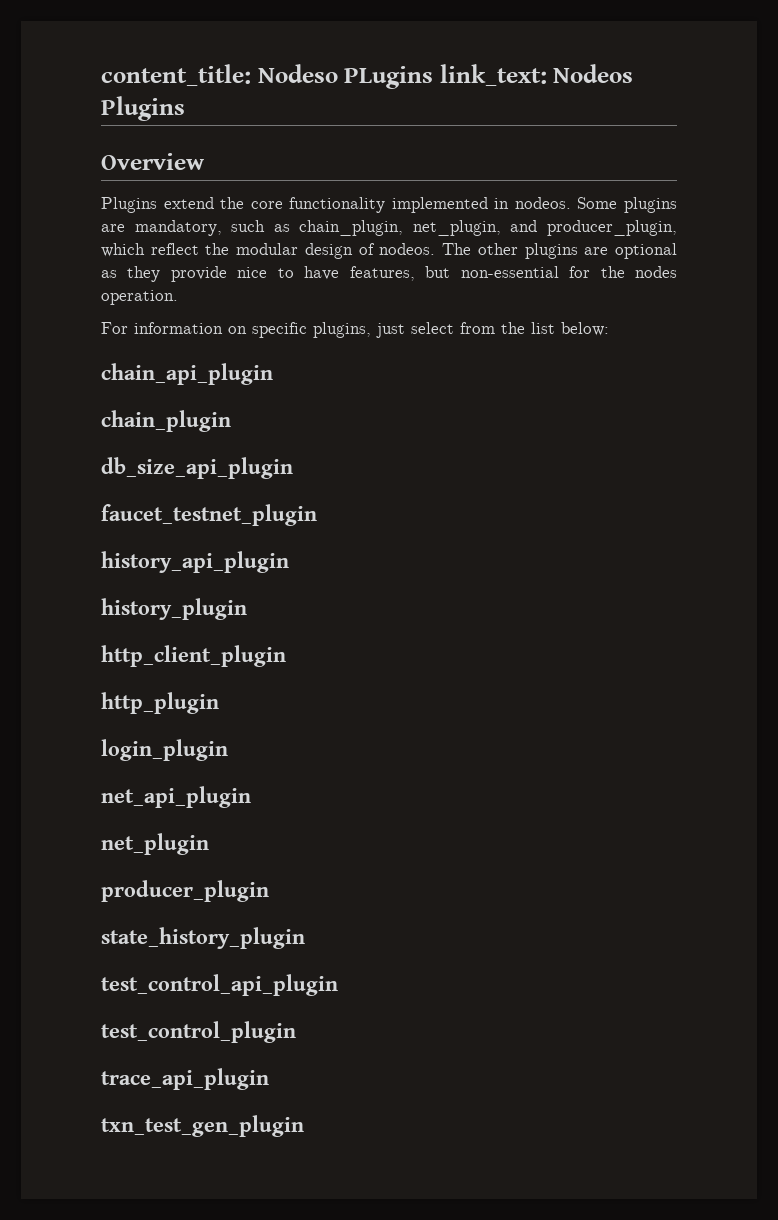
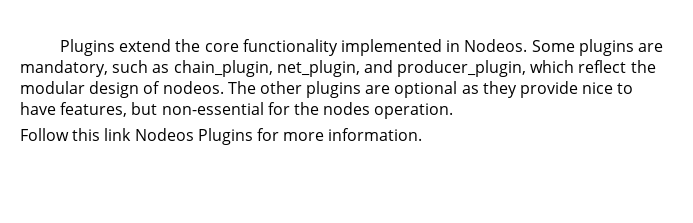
[101,64,634,89] [101,96,185,121] [101,153,204,170] content_title: Nodeso PLugins link_text: Nodeos Plugins // Overview // -> (60, 47) none
[514,197,571,209] nodeos. -> [464,39,528,52] Nodeos.
[101,322,609,338] [101,363,273,385] [101,410,231,432] [101,457,293,479] [101,504,317,526] [101,551,289,573] [101,598,247,620] [101,645,286,667] [101,692,219,714] [101,739,228,761] [101,786,251,808] [101,833,209,855] [101,880,269,902] [101,927,305,949] [101,974,338,996] [101,1021,296,1043] [101,1068,269,1090] [101,1115,304,1137] For information on specific plugins, just select from the list below: // chain_api_plugin // chain_plugin // db_size_api_plugin // faucet_testnet_plugin // history_api_plugin // history_plugin // http_client_plugin // http_plugin // login_plugin // net_api_plugin // net_plugin // producer_plugin // state_history_plugin // test_control_api_plugin // test_control_plugin // trace_api_plugin // txn_test_gen_plugin -> [20,128,423,145] Follow this link Nodeos Plugins for more information.

